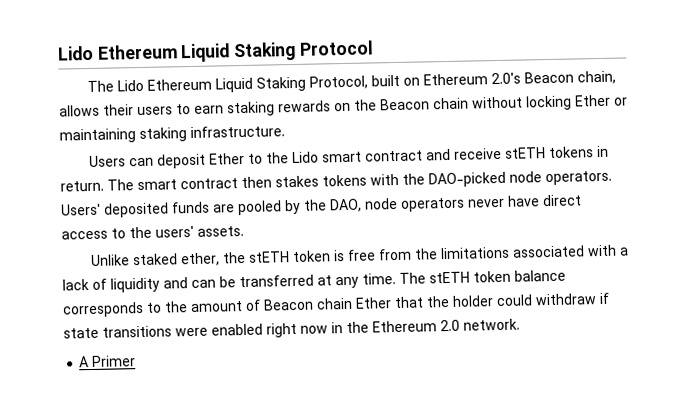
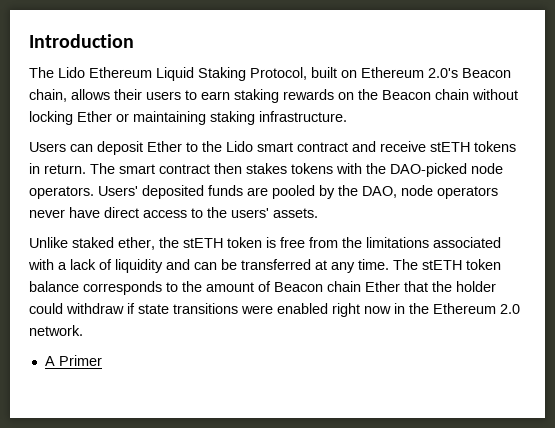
[57,40,374,63] Lido Ethereum Liquid Staking Protocol -> [29,34,134,48] Introduction

